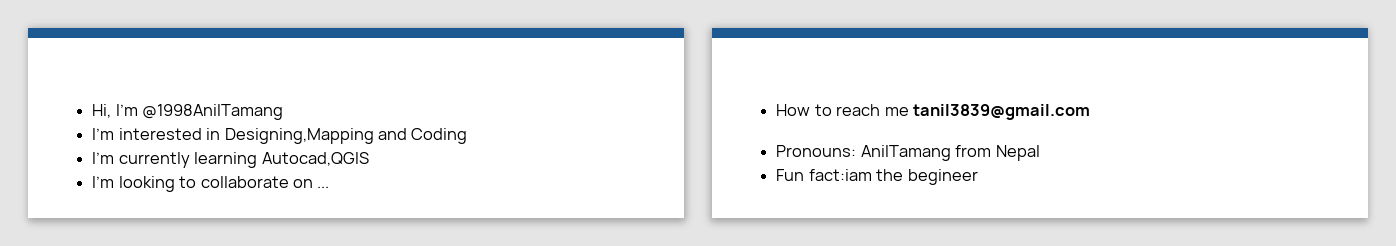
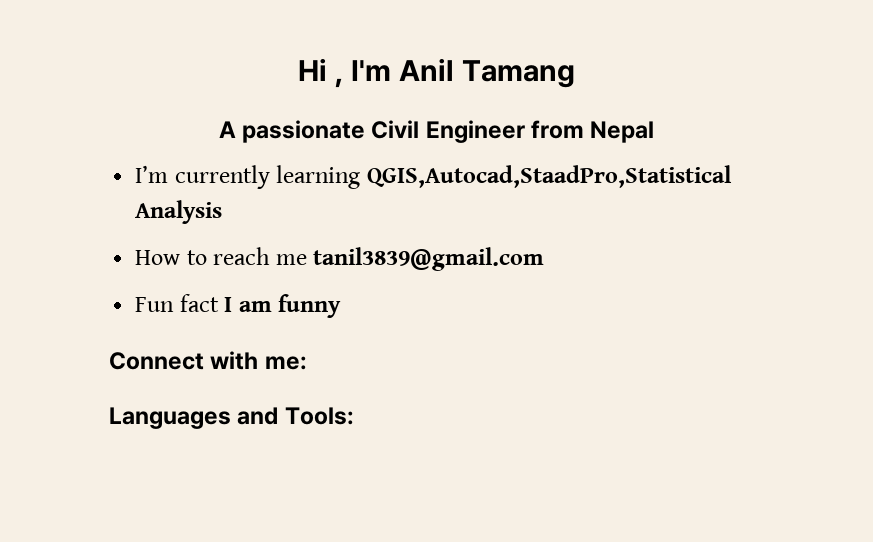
[92,104,284,120] [92,128,468,144] [92,152,369,168] [92,176,330,192] Hi, I’m @1998AnilTamang // I’m interested in Designing,Mapping and Coding // I’m currently learning Autocad,QGIS // I’m looking to collaborate on ... -> [298,58,575,88] [218,120,655,143] [135,165,732,189] [135,200,223,224] Hi , I'm Anil Tamang // A passionate Civil Engineer from Nepal // I’m currently learning QGIS,Autocad,StaadPro,Statistical Analysis
[776,145,1040,161] [776,169,978,185] Pronouns: AnilTamang from Nepal // Fun fact:iam the begineer -> [135,294,342,318] [109,351,307,370] [109,407,354,429] Fun fact I am funny // Connect with me: // Languages and Tools:

